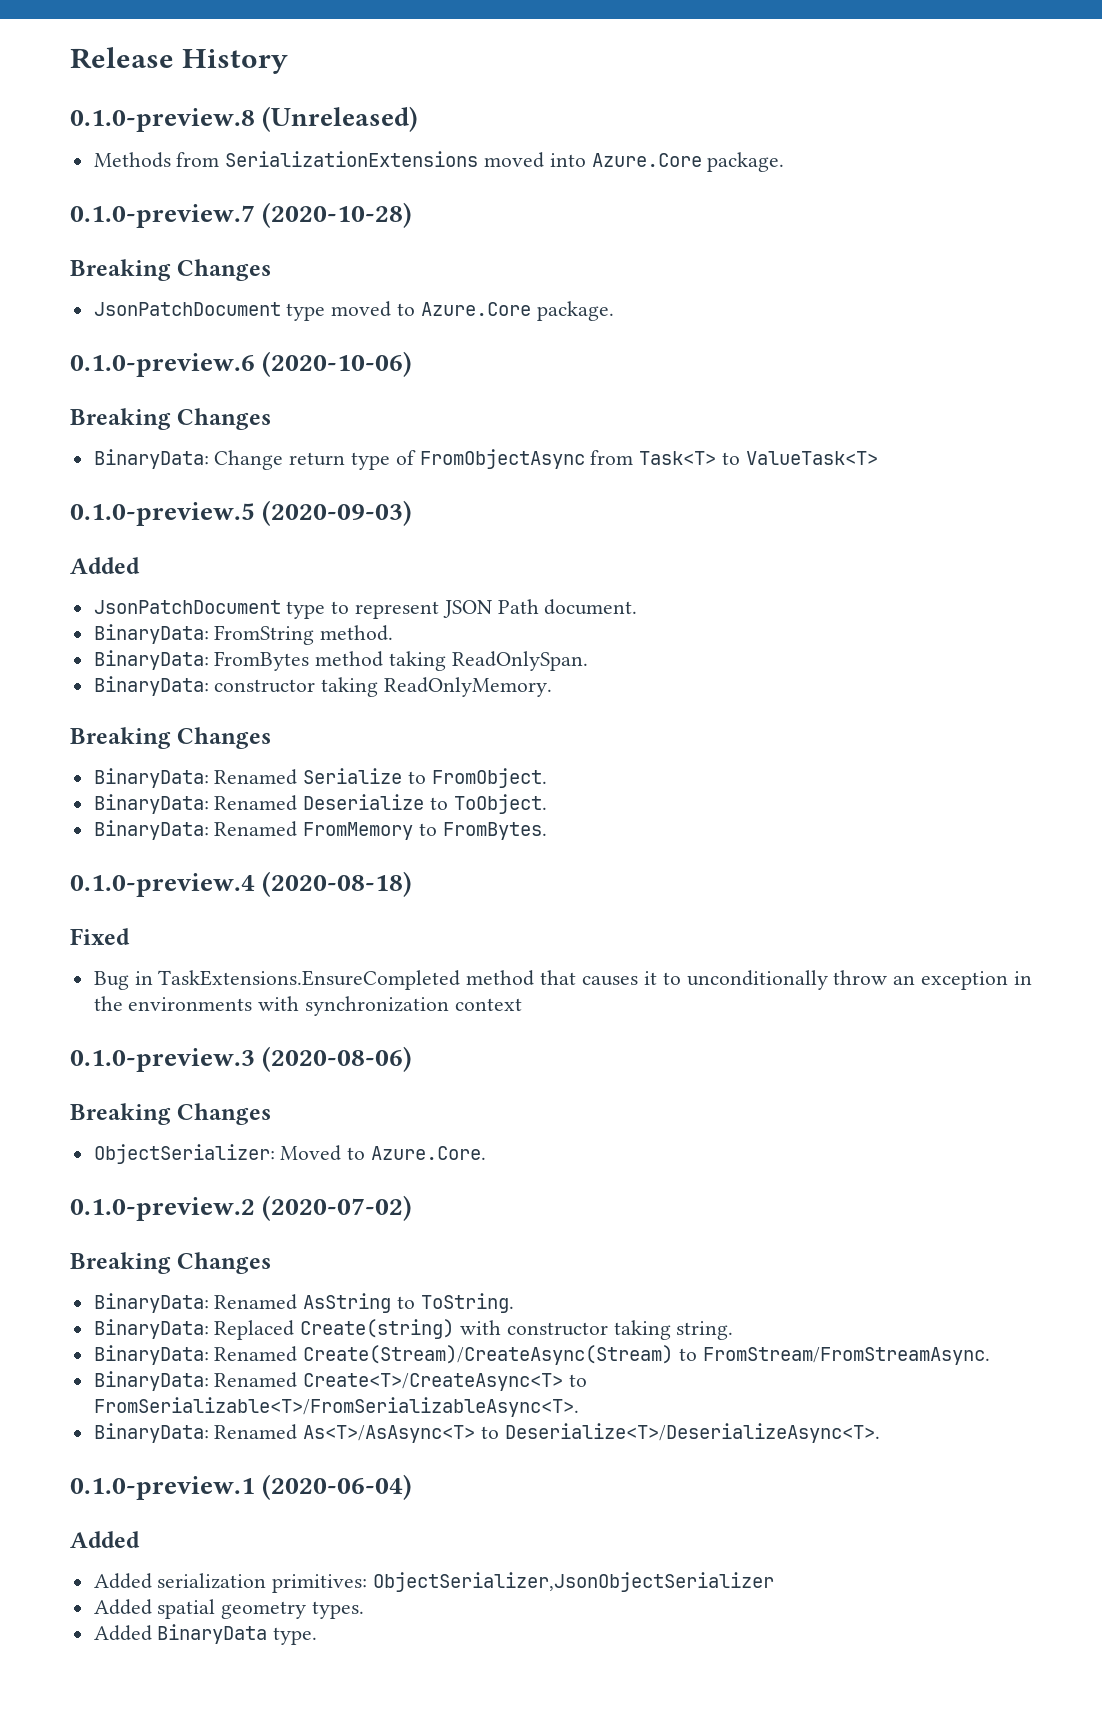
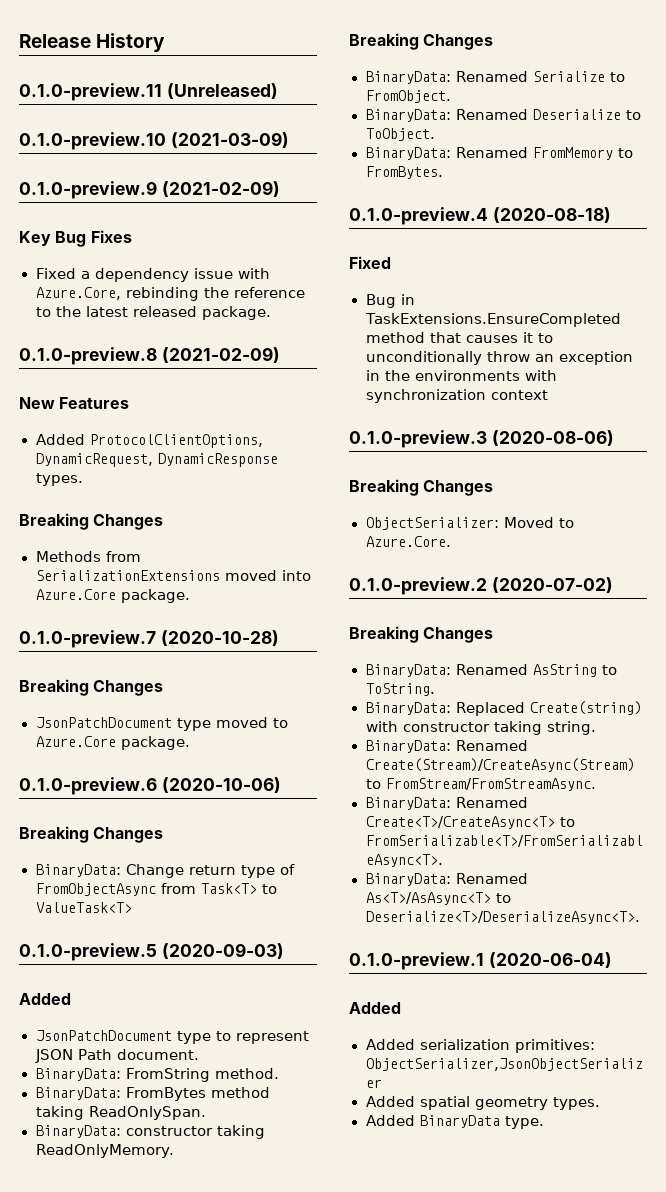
[70,106,419,132] 0.1.0-preview.8 (Unreleased) -> [19,83,278,101] [19,132,289,150] [19,181,280,199] [19,230,132,247] [35,268,271,282] [35,287,305,301] [35,306,271,320] [19,347,280,365] [19,397,130,409] [35,434,263,448] [35,453,278,467] [35,473,83,486] [19,513,164,530] 0.1.0-preview.11 (Unreleased) // 0.1.0-preview.10 (2021-03-09) // 0.1.0-preview.9 (2021-02-09) // Key Bug Fixes // Fixed a dependency issue with Azure.Core, rebinding the reference to the latest released package. // 0.1.0-preview.8 (2021-02-09) // New Features // Added ProtocolClientOptions, DynamicRequest, DynamicResponse types. // Breaking Changes

